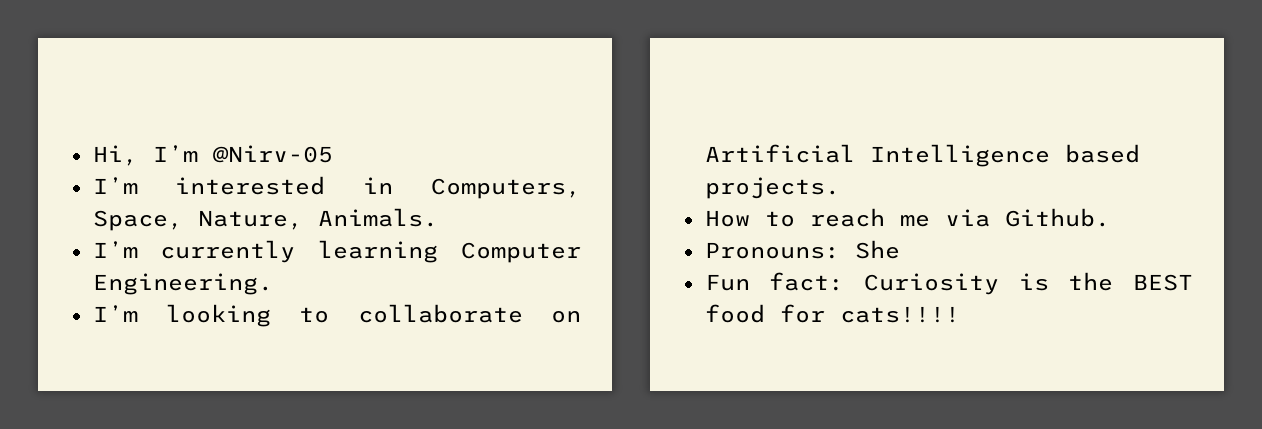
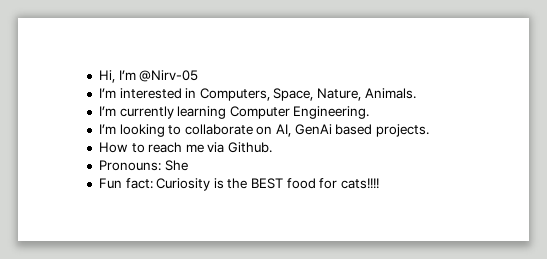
[704,144,1050,167] Artificial Intelligence -> [276,124,332,137] AI, GenAi

